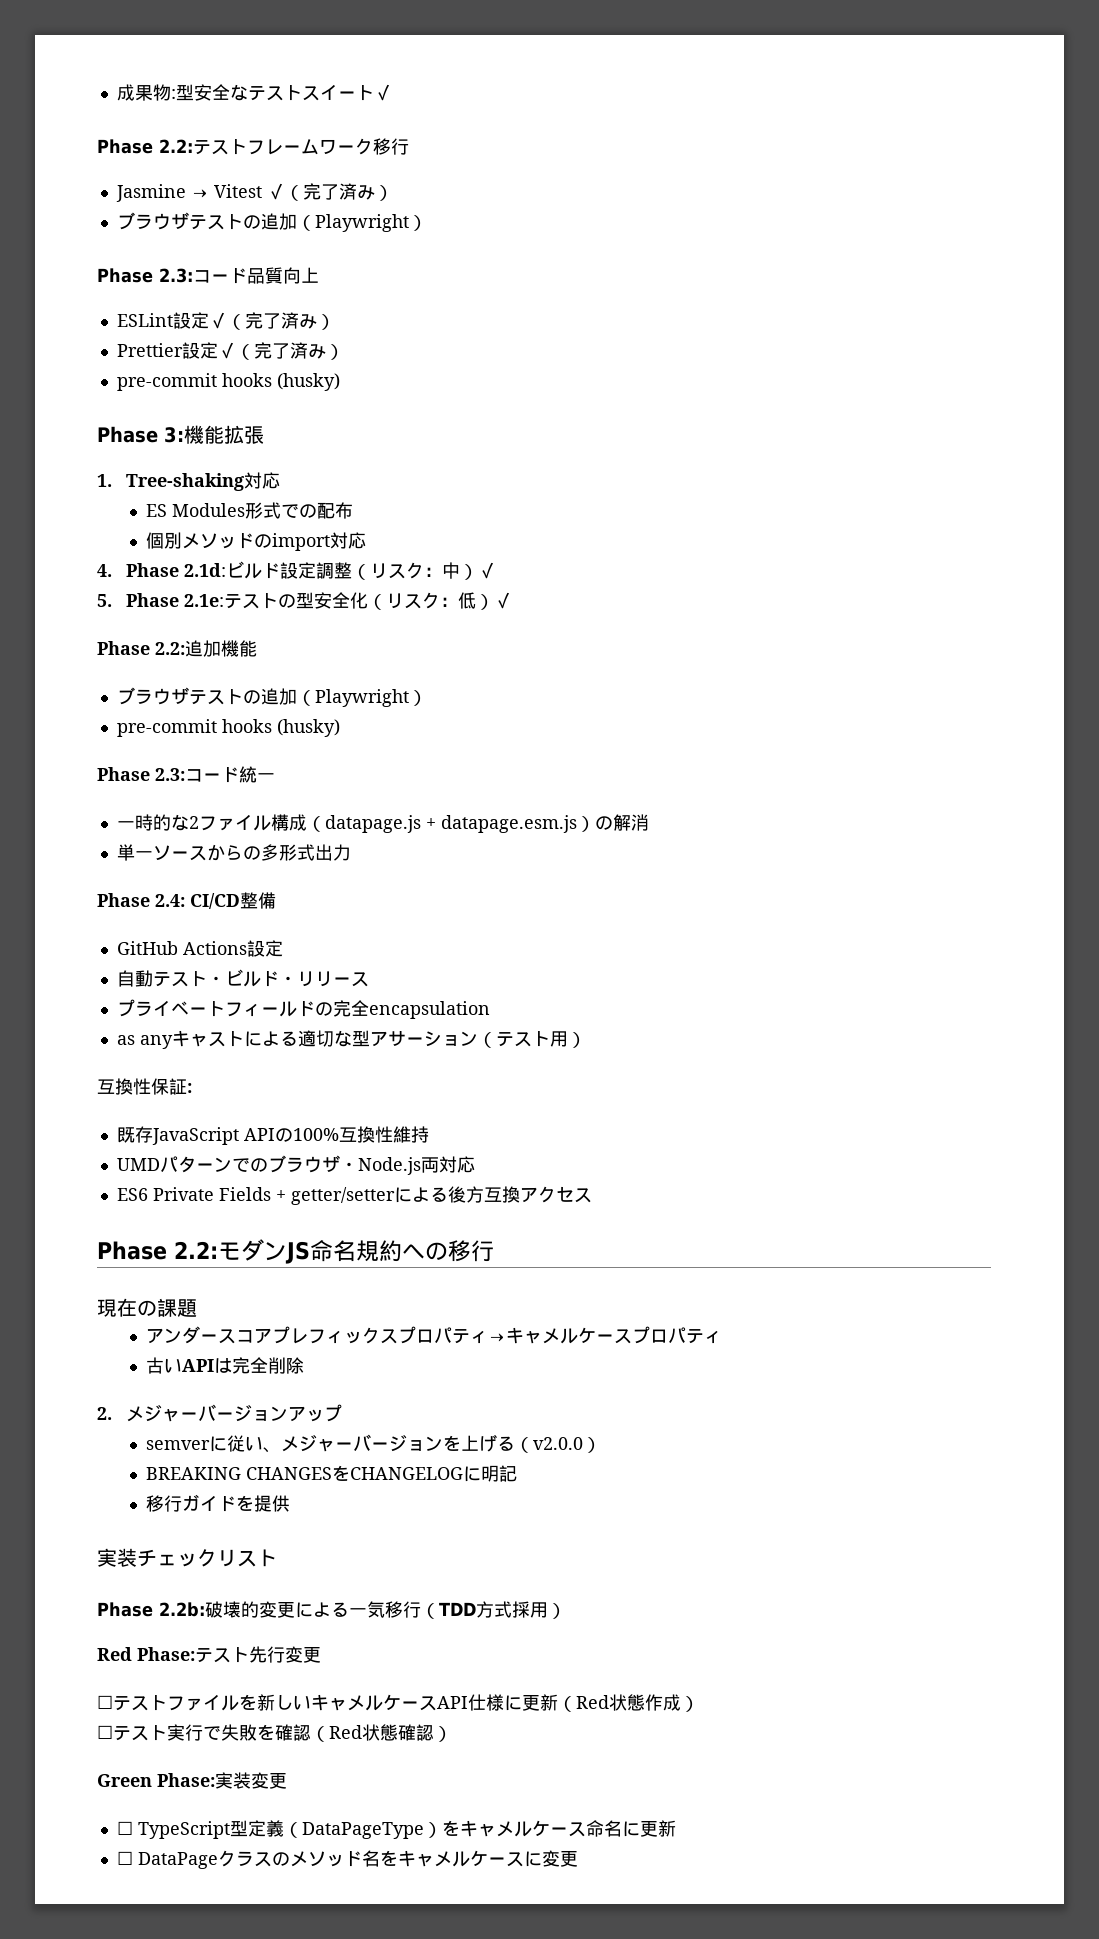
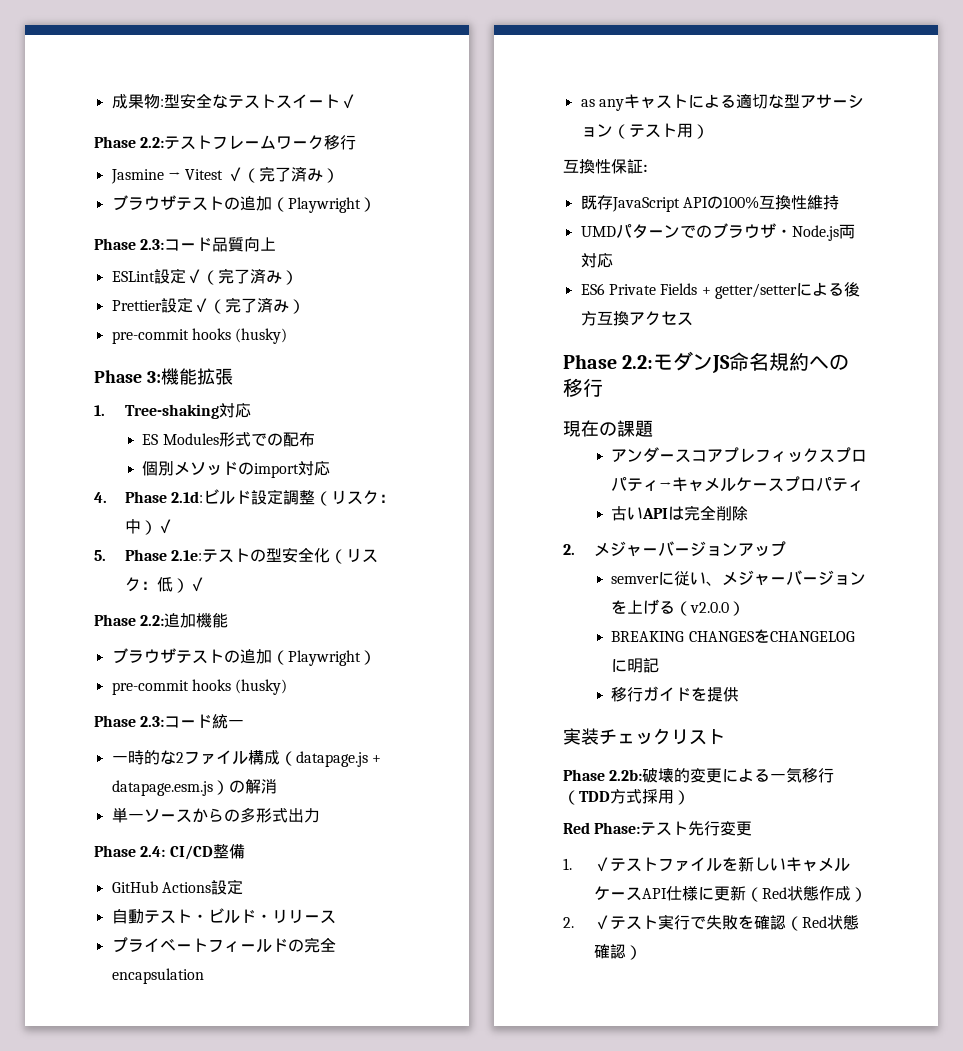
[97,1695,113,1709] ☐ -> [563,857,610,872] 1. ✓
[97,1725,113,1739] ☐ -> [563,915,610,930] 2. ✓
[97,1772,287,1789] [116,1820,676,1839] [116,1850,578,1869] // Green Phase:実装変更 // ☐ TypeScript型定義（DataPageType）をキャメルケース命名に更新 // ☐ DataPageクラスのメソッド名をキャメルケースに変更 -> (642, 952) none

